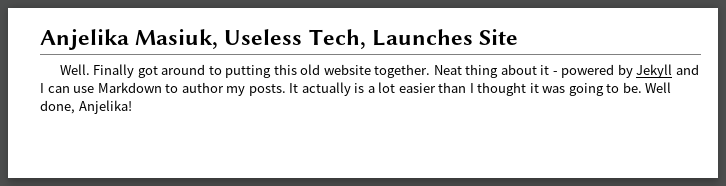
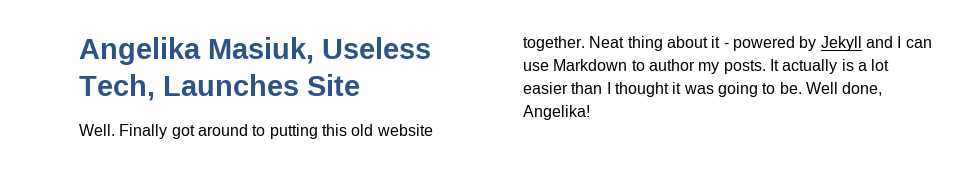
[40,29,129,50] Anjelika -> [79,37,201,65] Angelika
[78,100,132,114] Anjelika! -> [523,105,590,120] Angelika!

